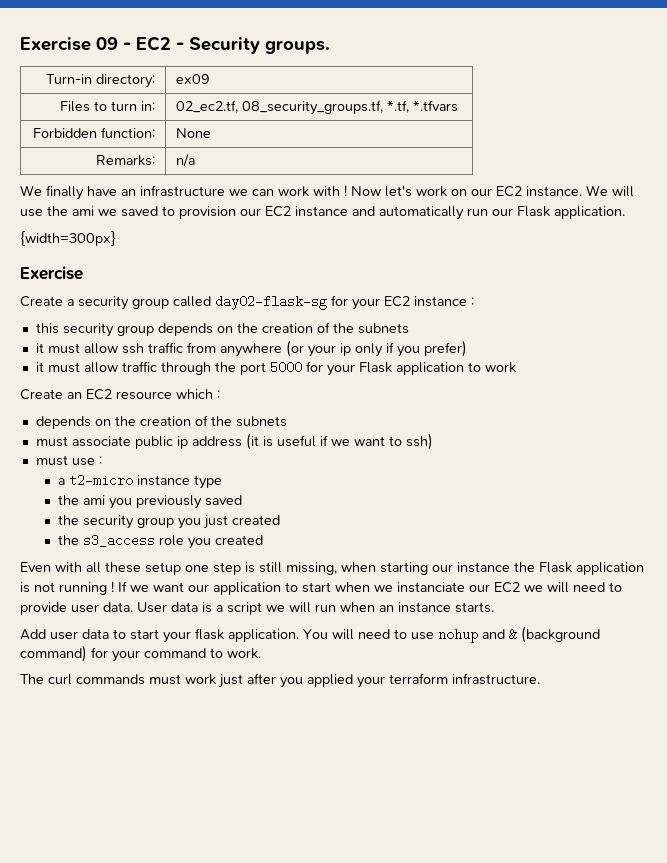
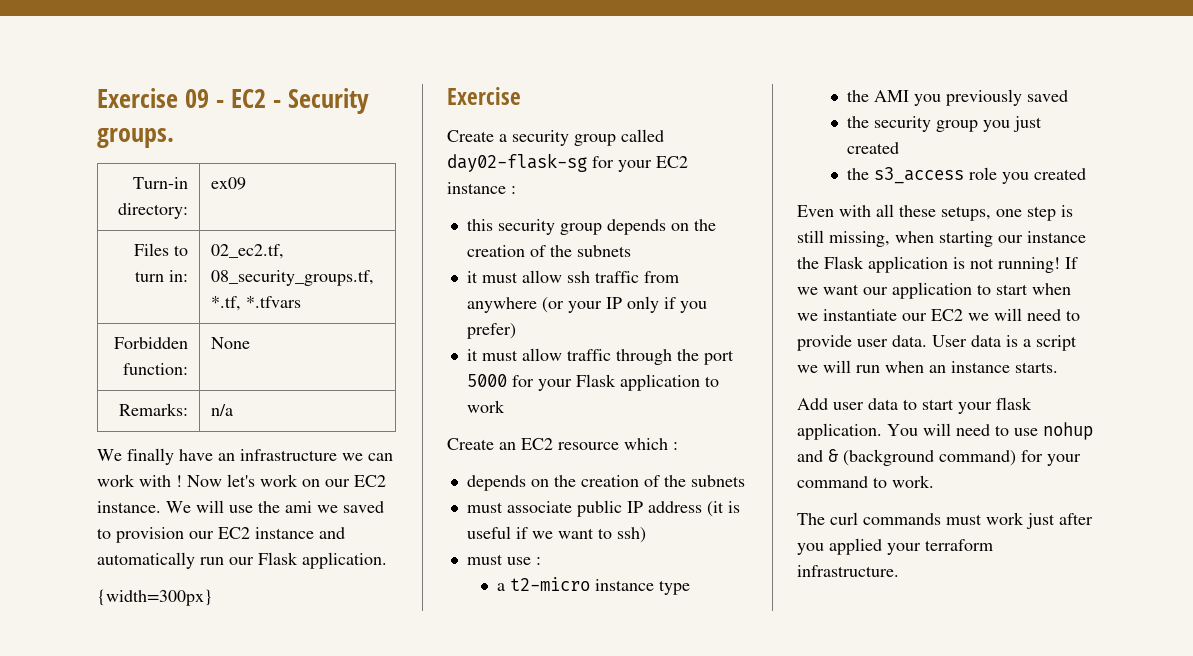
[339,343,351,356] ip -> [605,297,622,309] IP
[176,436,188,449] ip -> [626,501,643,513] IP
[82,495,105,505] ami -> [874,90,910,102] AMI
[145,562,181,575] setup -> [941,206,991,221] setups,
[59,581,114,595] running ! -> [998,257,1060,273] running!
[397,582,465,593] instanciate -> [823,309,897,321] instantiate

